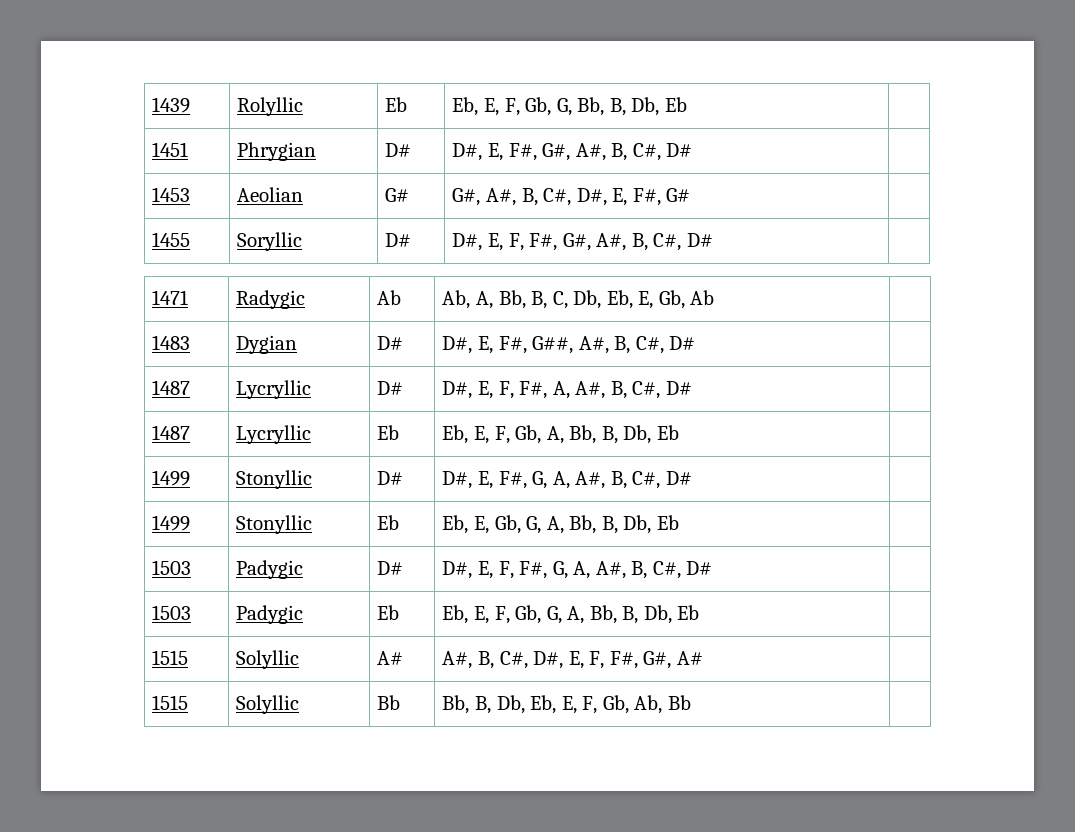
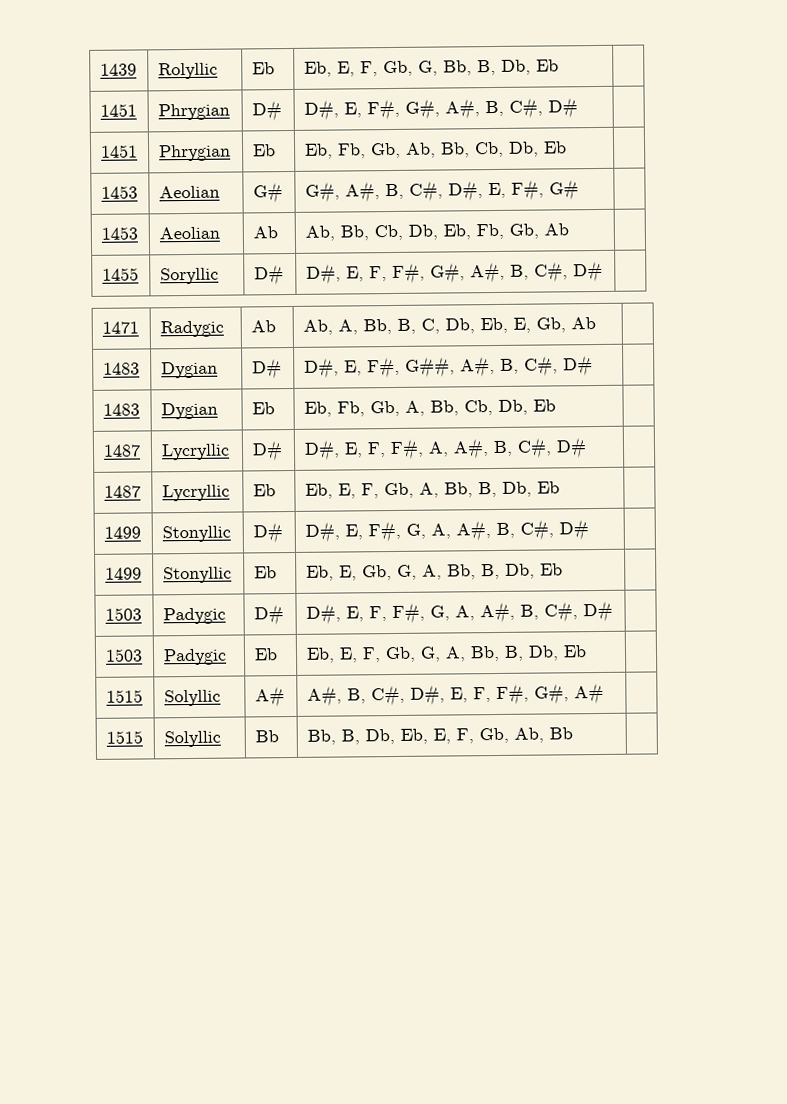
(693, 150) none -> [100,144,138,158] [158,144,231,162] [252,144,276,157] [304,141,567,159] // 1451 | Phrygian | Eb | Eb, Fb, Gb, Ab, Bb, Cb, Db, Eb |
(691, 195) none -> [100,226,138,240] [158,226,220,240] [252,226,278,239] [304,223,569,241] // 1453 | Aeolian | Ab | Ab, Bb, Cb, Db, Eb, Fb, Gb, Ab |
(696, 343) none -> [102,403,140,416] [160,402,218,420] [251,402,275,415] [303,399,556,417] // 1483 | Dygian | Eb | Eb, Fb, Gb, A, Bb, Cb, Db, Eb |

